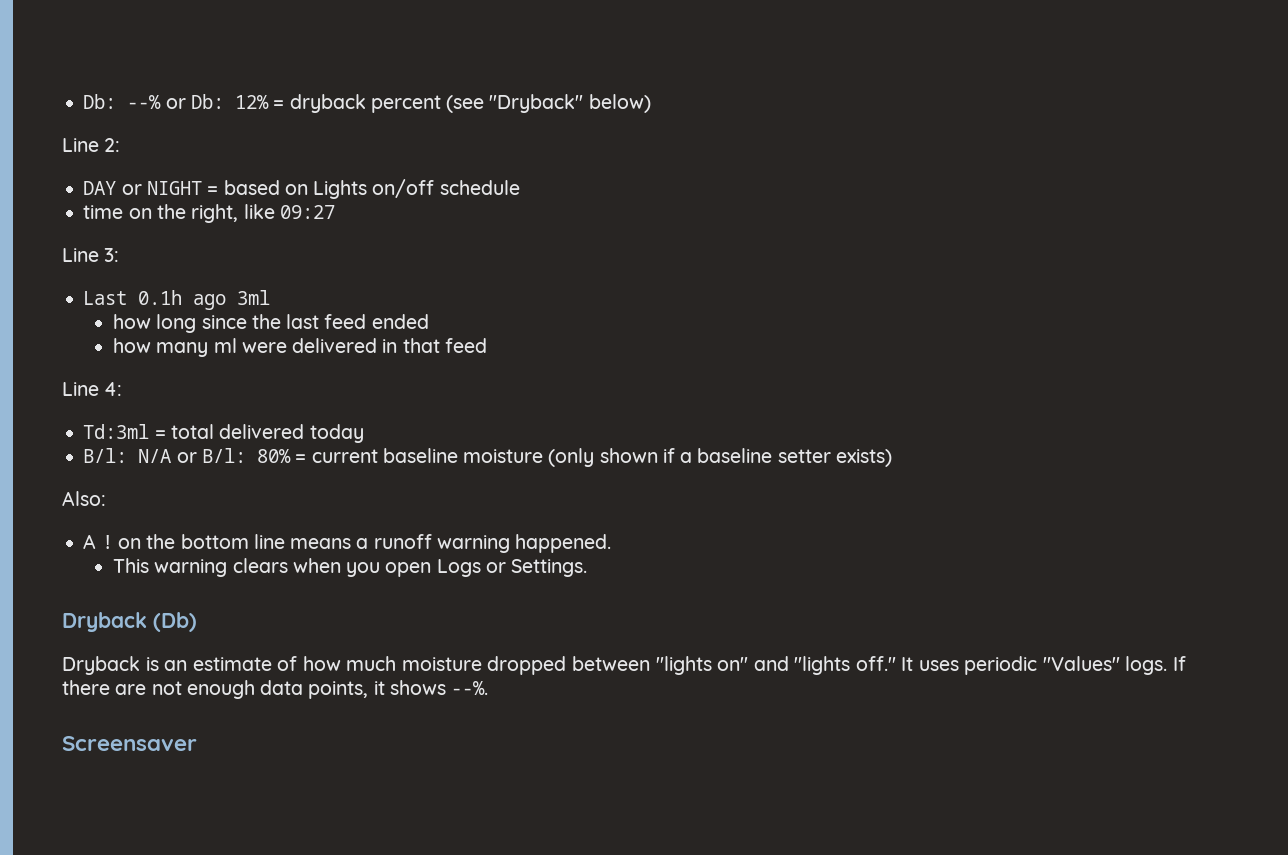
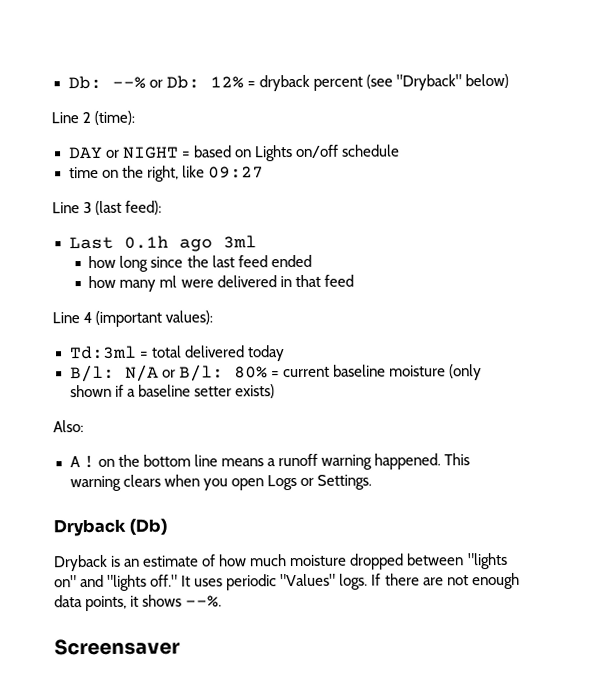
[104,138,121,152] 2: -> [82,110,136,125] 2 (time):
[104,248,120,262] 3: -> [83,200,163,215] 3 (last feed):
[104,382,123,396] 4: -> [83,310,214,327] 4 (important values):
(612, 543) // -> (442, 461) none

